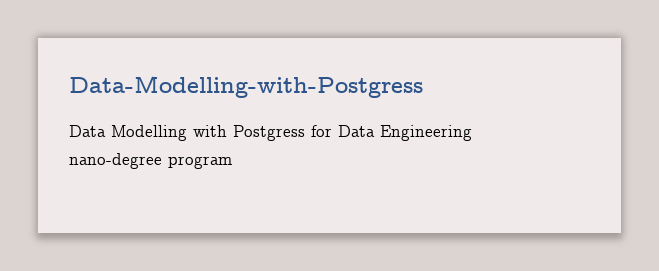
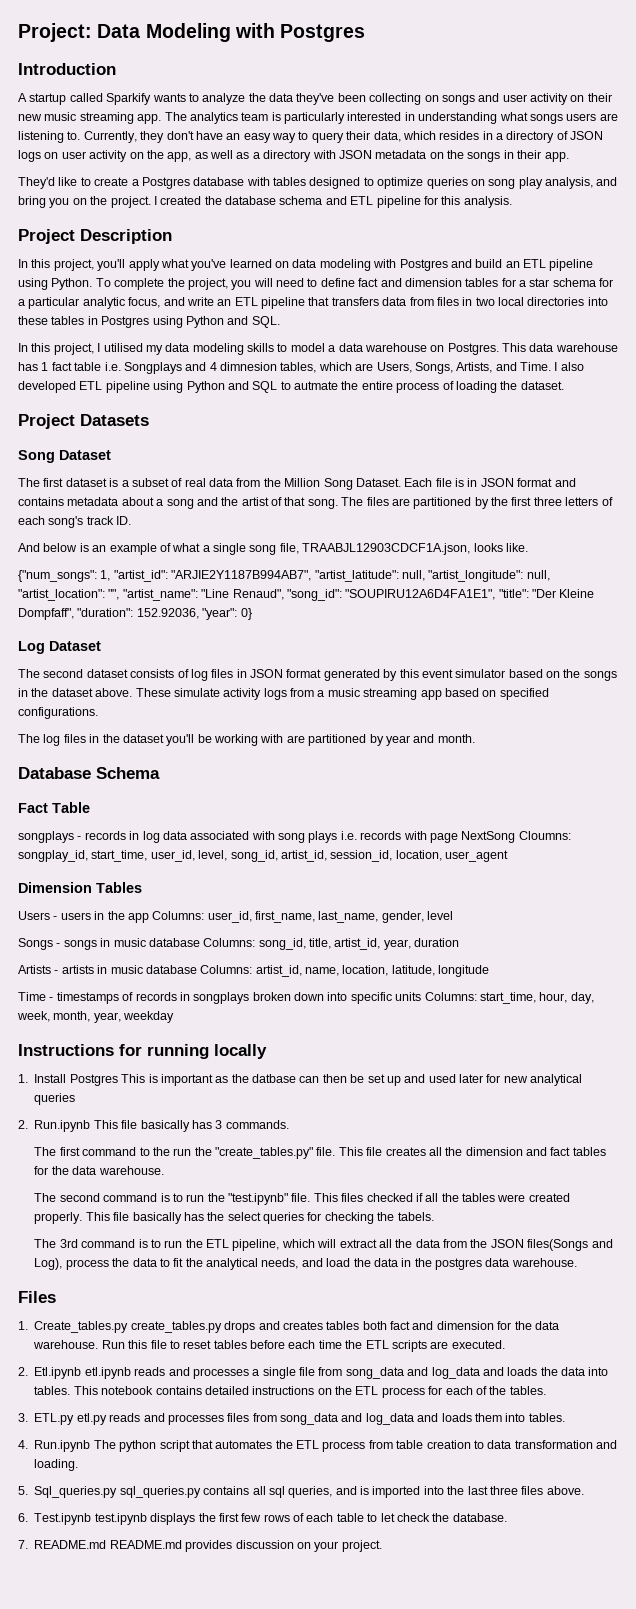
[69,76,423,98] [69,125,472,141] [69,153,232,169] Data-Modelling-with-Postgress // Data Modelling with Postgress for Data Engineering nano-degree program -> [18,23,366,42] [18,63,116,75] [18,93,612,105] [18,112,618,124] [18,131,604,143] [18,150,569,162] [18,177,618,189] [18,196,512,208] [18,229,172,244] [18,259,594,271] [18,278,614,290] [18,297,608,309] [18,316,280,328] [18,343,618,355] [18,362,584,374] [18,381,564,393] [18,414,149,429] [18,450,111,463] [18,478,576,490] [18,497,613,509] [18,516,132,528] [18,543,528,555] [18,570,550,582] [18,589,595,601] [18,608,252,620] [18,641,101,654] [18,669,617,681] [18,688,549,700] [18,707,98,719] [18,734,475,746] [18,767,160,779] [18,802,90,813] [18,831,571,843] [18,850,508,862] [18,882,142,893] [18,911,454,923] [18,938,460,950] [18,965,490,977] [18,992,594,1004] [17,1011,175,1023] [18,1044,267,1059] [18,1074,583,1086] [34,1093,76,1105] [18,1120,289,1132] [34,1147,606,1159] [34,1166,164,1175] [34,1193,570,1205] [34,1212,434,1224] [34,1239,613,1251] [34,1258,577,1270] [18,1291,56,1303] [18,1321,559,1333] [33,1340,505,1352] [18,1367,609,1379] [34,1386,546,1398] [18,1413,565,1425] [18,1440,618,1452] [34,1459,79,1471] [18,1486,584,1498] [18,1513,507,1525] [18,1540,382,1552] Project: Data Modeling with Postgres // Introduction // A startup called Sparkify wants to analyze the data they've been collecting on songs and user activity on their new music streaming app. The analytics team is particularly interested in understanding what songs users are listening to. Currently, they don't have an easy way to query their data, which resides in a directory of JSON logs on user activity on the app, as well as a directory with JSON metadata on the songs in their app. // They'd like to create a Postgres database with tables designed to optimize queries on song play analysis, and bring you on the project. I created the database schema and ETL pipeline for this analysis. // Project Description // In this project, you'll apply what you've learned on data modeling with Postgres and build an ETL pipeline using Python. To complete the project, you will need to define fact and dimension tables for a star schema for a particular analytic focus, and write an ETL pipeline that transfers data from files in two local directories into these tables in Postgres using Python and SQL. // In this project, I utilised my data modeling skills to model a data warehouse on Postgres. This data warehouse has 1 fact table i.e. Songplays and 4 dimnesion tables, which are Users, Songs, Artists, and Time. I also developed ETL pipeline using Python and SQL to autmate the entire process of loading the dataset. // Project Datasets // Song Dataset // The first dataset is a subset of real data from the Million Song Dataset. Each file is in JSON format and contains metadata about a song and the artist of that song. The files are partitioned by the first three letters of each song's track ID. // And below is an example of what a single song file, TRAABJL12903CDCF1A.json, looks like. // {"num_songs": 1, "artist_id": "ARJIE2Y1187B994AB7", "artist_latitude": null, "artist_longitude": null, "artist_location": "", "artist_name": "Line Renaud", "song_id": "SOUPIRU12A6D4FA1E1", "title": "Der Kleine Dompfaff", "duration": 152.92036, "year": 0} // Log Dataset // The second dataset consists of log files in JSON format generated by this event simulator based on the songs in the dataset above. These simulate activity logs from a music streaming app based on specified configurations. // The log files in the dataset you'll be working with are partitioned by year and month. // Database Schema // Fact Table // songplays - records in log data associated with song plays i.e. records with page NextSong Cloumns: songplay_id, start_time, user_id, level, song_id, artist_id, session_id, location, user_agent // Dimension Tables // Users - users in the app Columns: user_id, first_name, last_name, gender, level // Songs - songs in music database Columns: song_id, title, artist_id, year, duration // Artists - artists in music database Columns: artist_id, name, location, latitude, longitude // Time - timestamps of records in songplays broken down into specific units Columns: start_time, hour, day, week, month, year, weekday // Instructions for running locally // 1. Install Postgres This is important as the datbase can then be set up and used later for new analytical queries // 2. Run.ipynb This file basically has 3 commands. // The first command to the run the "create_tables.py" file. This file creates all the dimension and fact tables for the data warehouse. // The second command is to run the "test.ipynb" file. This files checked if all the tables were created properly. This file basically has the select queries for checking the tabels. // The 3rd command is to run the ETL pipeline, which will extract all the data from the JSON files(Songs and Log), process the data to fit the analytical needs, and load the data in the postgres data warehouse. // Files // 1. Create_tables.py create_tables.py drops and creates tables both fact and dimension for the data warehouse. Run this file to reset tables before each time the ETL scripts are executed. // 2. Etl.ipynb etl.ipynb reads and processes a single file from song_data and log_data and loads the data into tables. This notebook contains detailed instructions on the ETL process for each of the tables. // 3. ETL.py etl.py reads and processes files from song_data and log_data and loads them into tables. // 4. Run.ipynb The python script that automates the ETL process from table creation to data transformation and loading. // 5. Sql_queries.py sql_queries.py contains all sql queries, and is imported into the last three files above. // 6. Test.ipynb test.ipynb displays the first few rows of each table to let check the database. // 7. README.md README.md provides discussion on your project.

